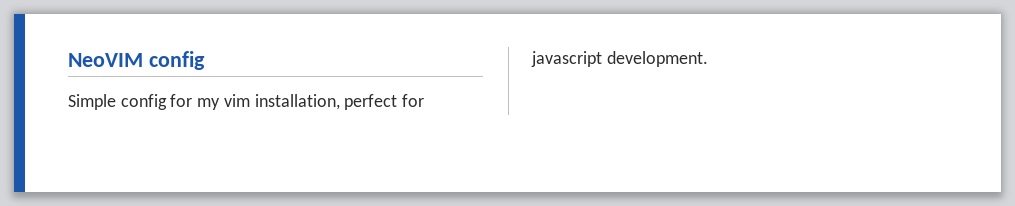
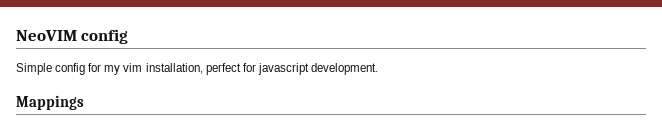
(708, 59) none -> [16,95,84,110] // Mappings

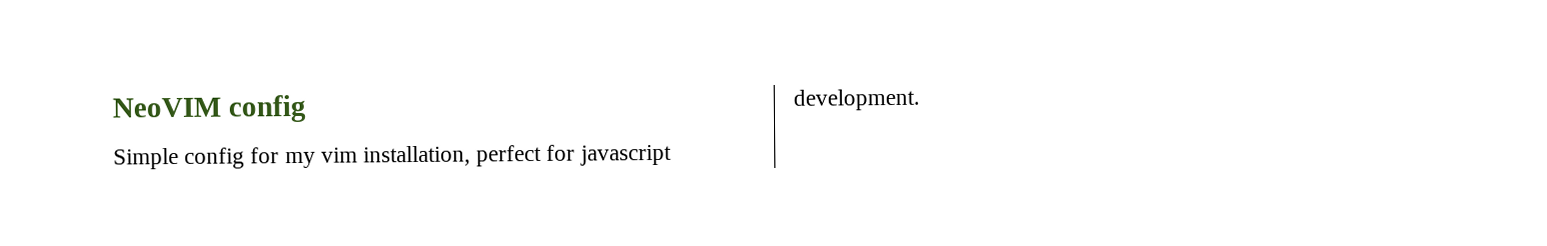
[16,95,84,110] // Mappings -> (920, 99) none

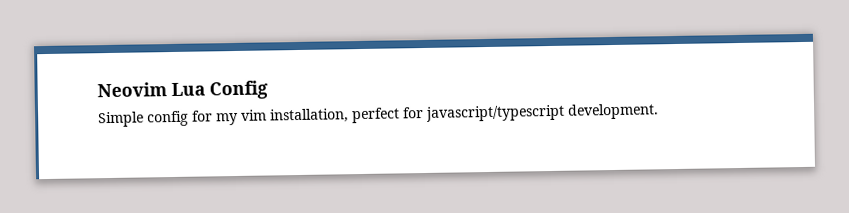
[112,94,306,123] NeoVIM config -> [97,80,268,100] Neovim Lua Config
[579,144,672,166] javascript -> [426,104,565,122] javascript/typescript

